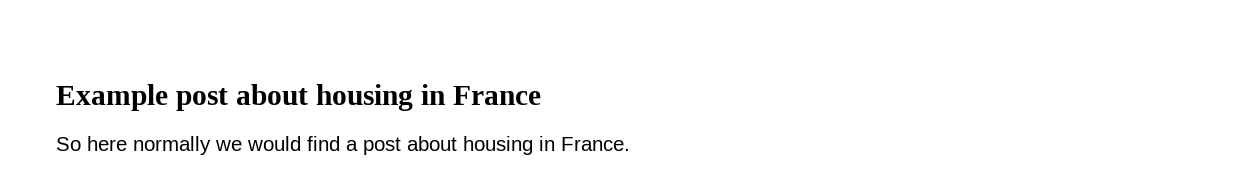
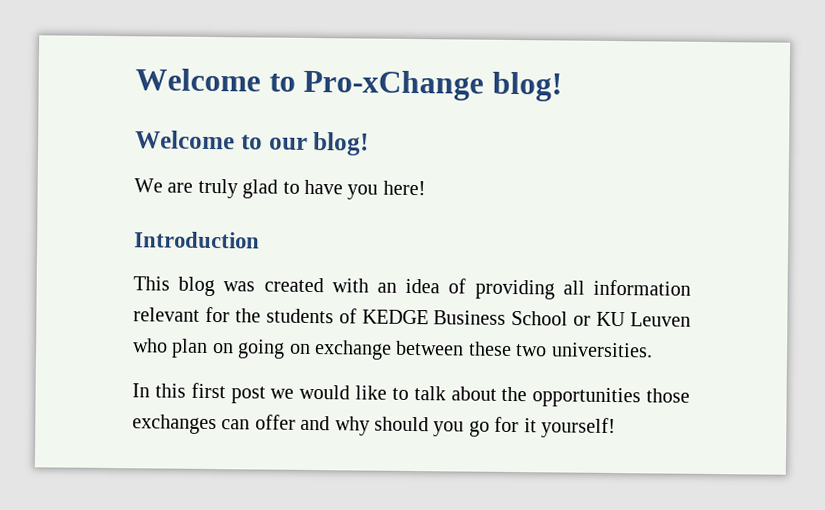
[56,84,541,111] [56,136,630,155] Example post about housing in France // So here normally we would find a post about housing in France. -> [135,68,562,102] [135,130,370,156] [134,178,426,200] [134,231,260,249] [133,276,691,300] [133,306,691,327] [133,338,653,360] [132,382,690,408] [132,414,616,439] Welcome to Pro-xChange blog! // Welcome to our blog! // We are truly glad to have you here! // Introduction // This blog was created with an idea of providing all information relevant for the students of KEDGE Business School or KU Leuven who plan on going on exchange between these two universities. // In this first post we would like to talk about the opportunities those exchanges can offer and why should you go for it yourself!

